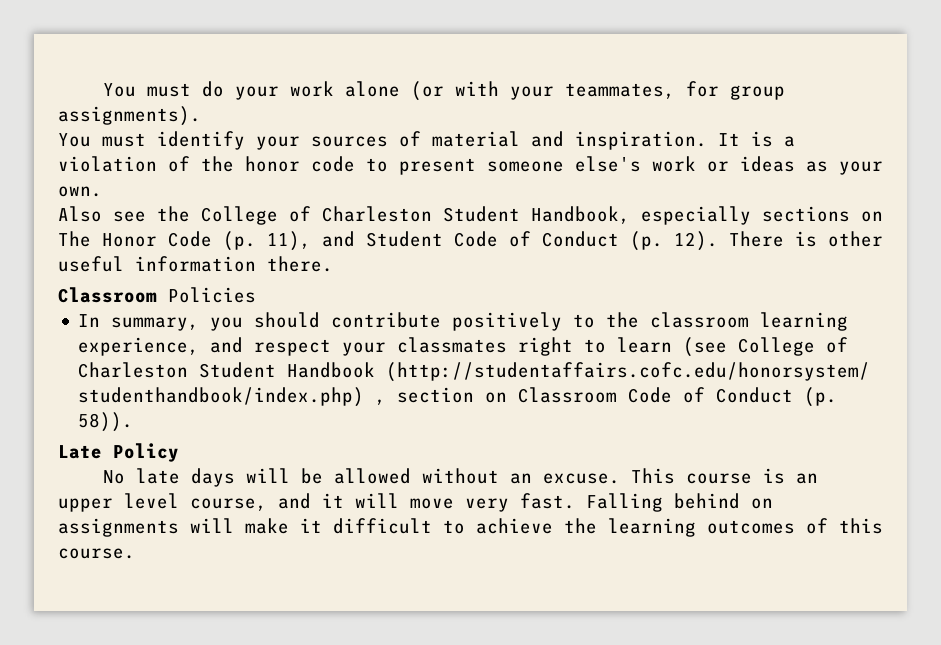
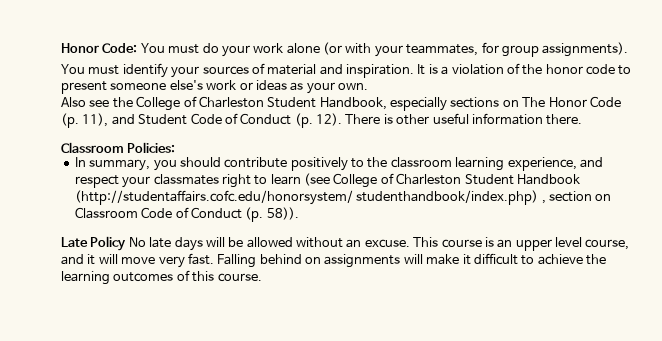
(102, 90) none -> [61,43,138,53] Honor Code:
[168,287,256,303] Policies -> [127,142,176,153] Policies:
(179, 452) // -> (127, 243) none

